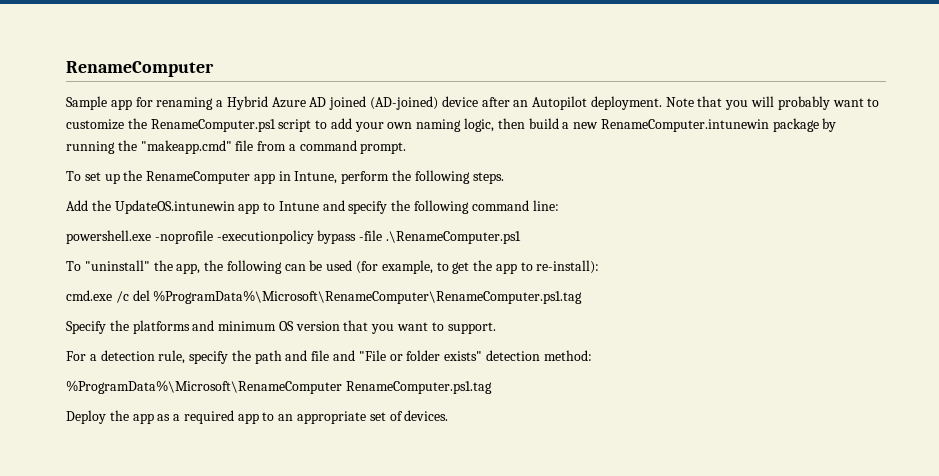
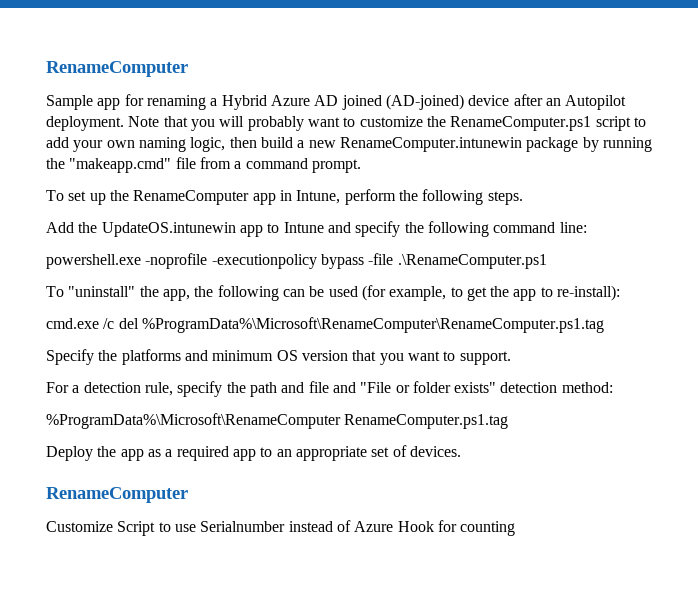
(449, 415) none -> [46,487,188,503] [46,520,516,536] // RenameComputer // Customize Script to use Serialnumber instead of Azure Hook for counting

